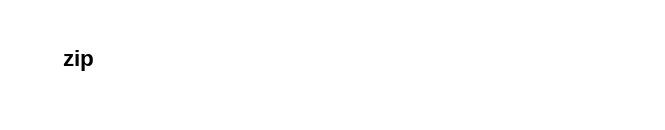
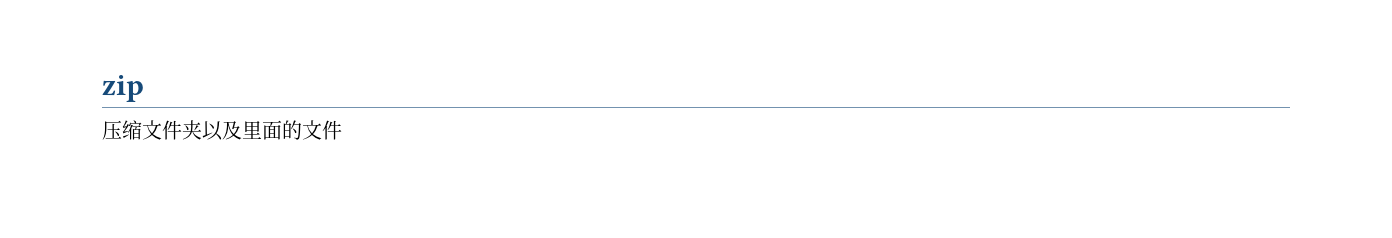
(94, 60) none -> [102,120,342,141] // 压缩文件夹以及里面的文件

